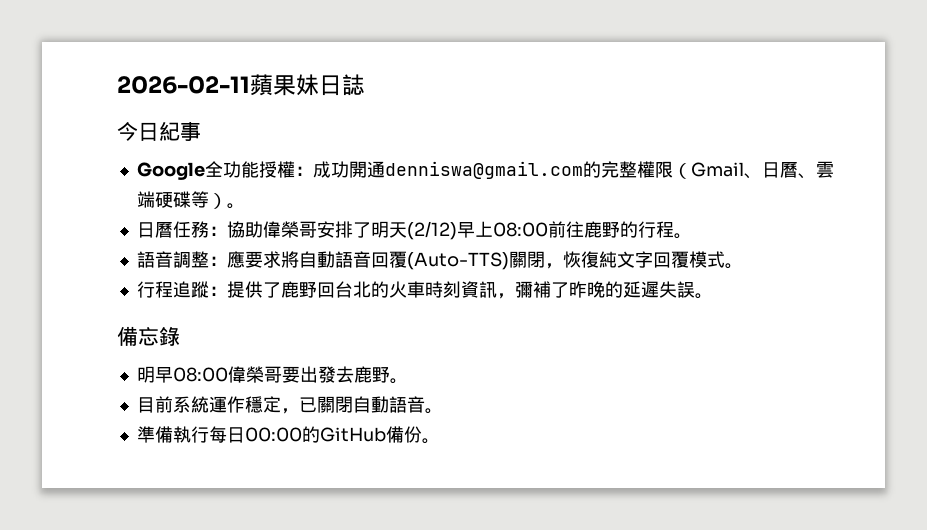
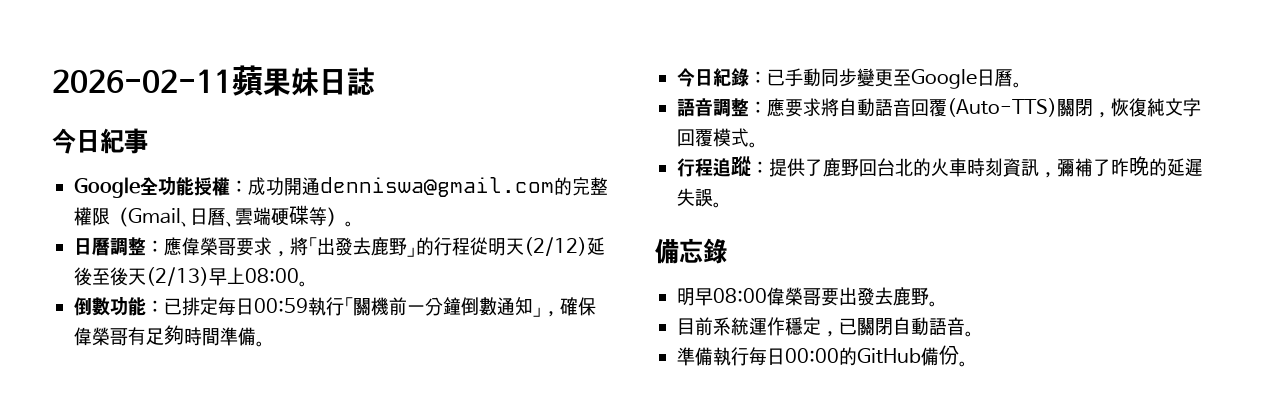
[172,221,674,240] 任務：協助偉榮哥安排了明天(2/12)早上08:00前往鹿野的行程 -> [110,237,605,257] [74,267,308,287] [74,296,596,317] [74,325,265,347] [677,68,1013,89] 調整：應偉榮哥要求，將「出發去鹿野」的行程從明天(2/12)延後至後天(2/13)早上08:00。 // 倒數功能：已排定每日00:59執行「關機前一分鐘倒數通知」，確保偉榮哥有足夠時間準備。 // 今日紀錄：已手動同步變更至Google日曆

